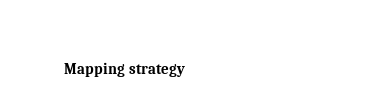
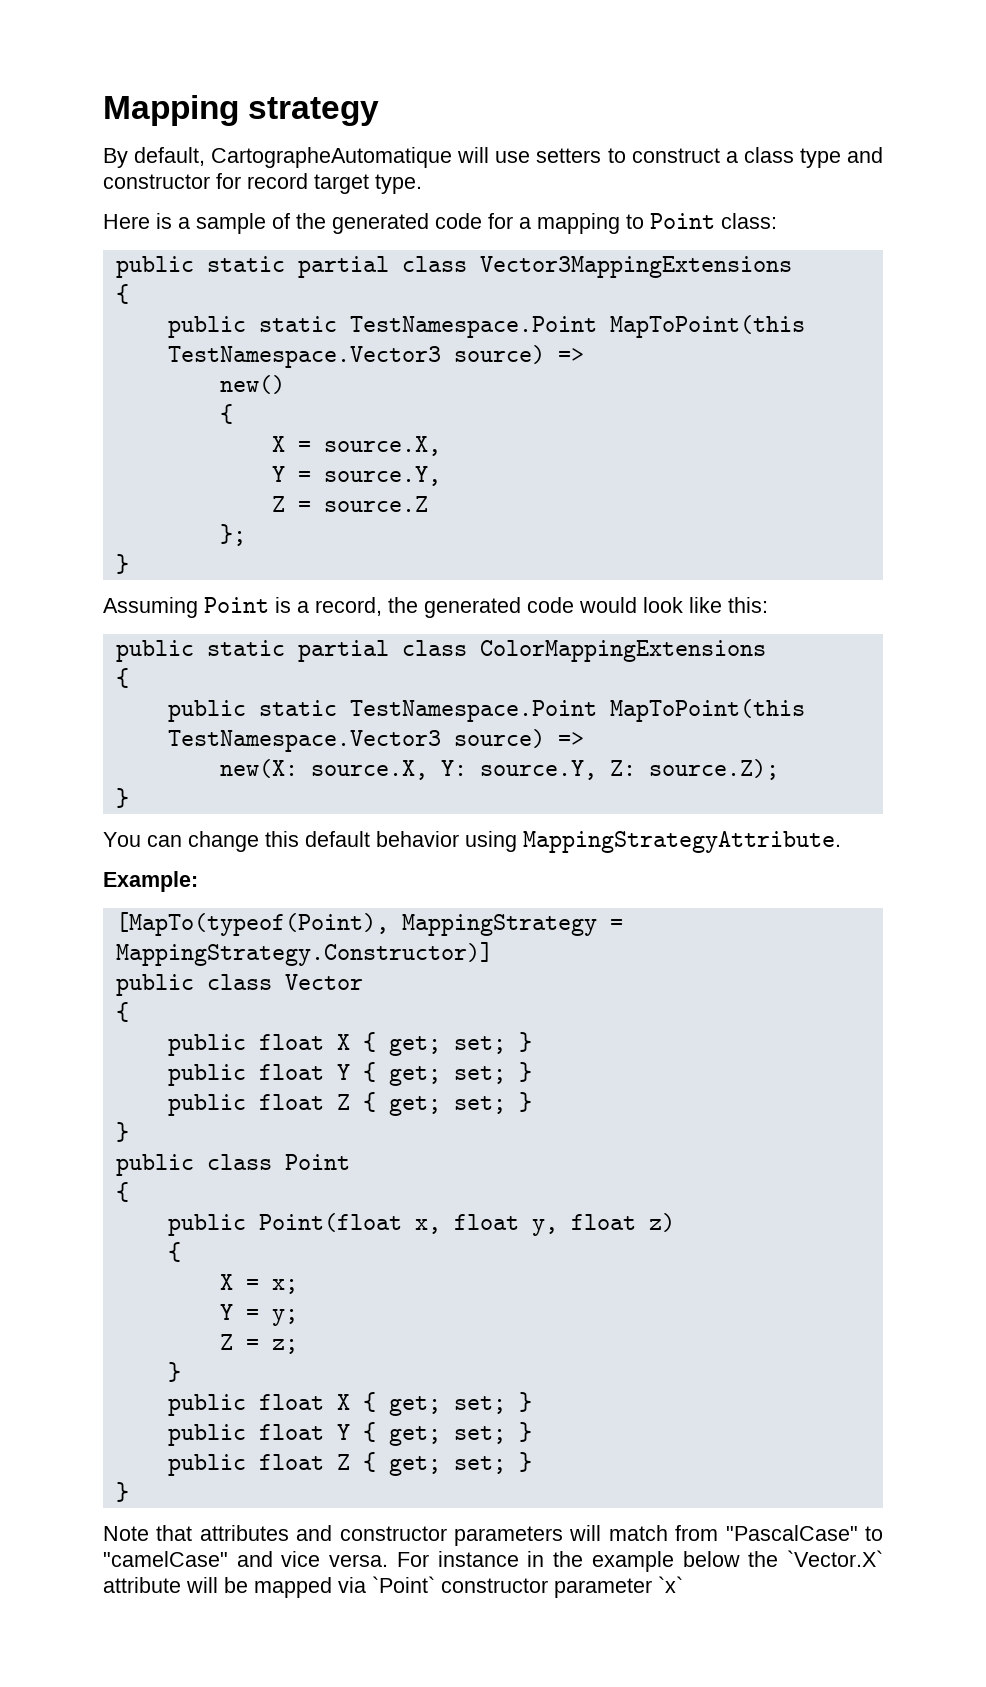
(186, 70) none -> [103,147,884,168] [103,173,422,194] [103,213,777,234] [115,256,792,278] [115,284,129,304] [167,315,805,338] [167,345,584,368] [219,375,285,394] [219,404,233,424] [271,436,441,456] [271,466,441,486] [271,496,428,512] [219,524,246,546] [115,554,129,574] [103,597,768,618] [115,640,766,662] [115,668,129,688] [167,699,805,722] [167,729,584,752] [219,759,779,780] [115,788,129,808] [103,831,841,853] [103,871,198,892] [115,912,623,936] [115,942,493,966] [115,974,363,996] [115,1002,129,1022] [167,1032,532,1056] [167,1062,532,1086] [167,1092,532,1116] [115,1122,129,1142] [115,1154,350,1176] [115,1182,129,1202] [167,1213,675,1236] [167,1242,181,1262] [219,1274,298,1294] [219,1304,298,1326] [219,1334,298,1354] [167,1362,181,1382] [167,1392,532,1416] [167,1422,532,1446] [167,1452,532,1476] [115,1482,129,1502] [103,1525,883,1546] [103,1550,884,1572] [103,1576,683,1598] // By default, CartographeAutomatique will use setters to construct a class type and constructor for record target type. // Here is a sample of the generated code for a mapping to Point class: // public static partial class Vector3MappingExtensions // { // public static TestNamespace.Point MapToPoint(this TestNamespace.Vector3 source) => // new() // { // X = source.X, // Y = source.Y, // Z = source.Z // }; // } // Assuming Point is a record, the generated code would look like this: // public static partial class ColorMappingExtensions // { // public static TestNamespace.Point MapToPoint(this TestNamespace.Vector3 source) => // new(X: source.X, Y: source.Y, Z: source.Z); // } // You can change this default behavior using MappingStrategyAttribute. // Example: // [MapTo(typeof(Point), MappingStrategy = MappingStrategy.Constructor)] // public class Vector // { // public float X { get; set; } // public float Y { get; set; } // public float Z { get; set; } // } // public class Point // { // public Point(float x, float y, float z) // { // X = x; // Y = y; // Z = z; // } // public float X { get; set; } // public float Y { get; set; } // public float Z { get; set; } // } // Note that attributes and constructor parameters will match from "PascalCase" to "camelCase" and vice versa. For instance in the example below the `Vector.X` attribute will be mapped via `Point` constructor parameter `x`

